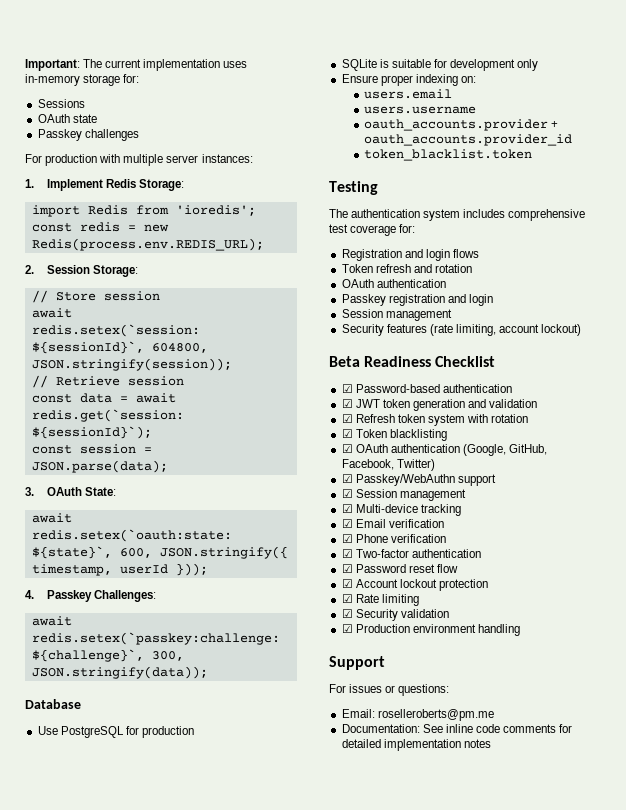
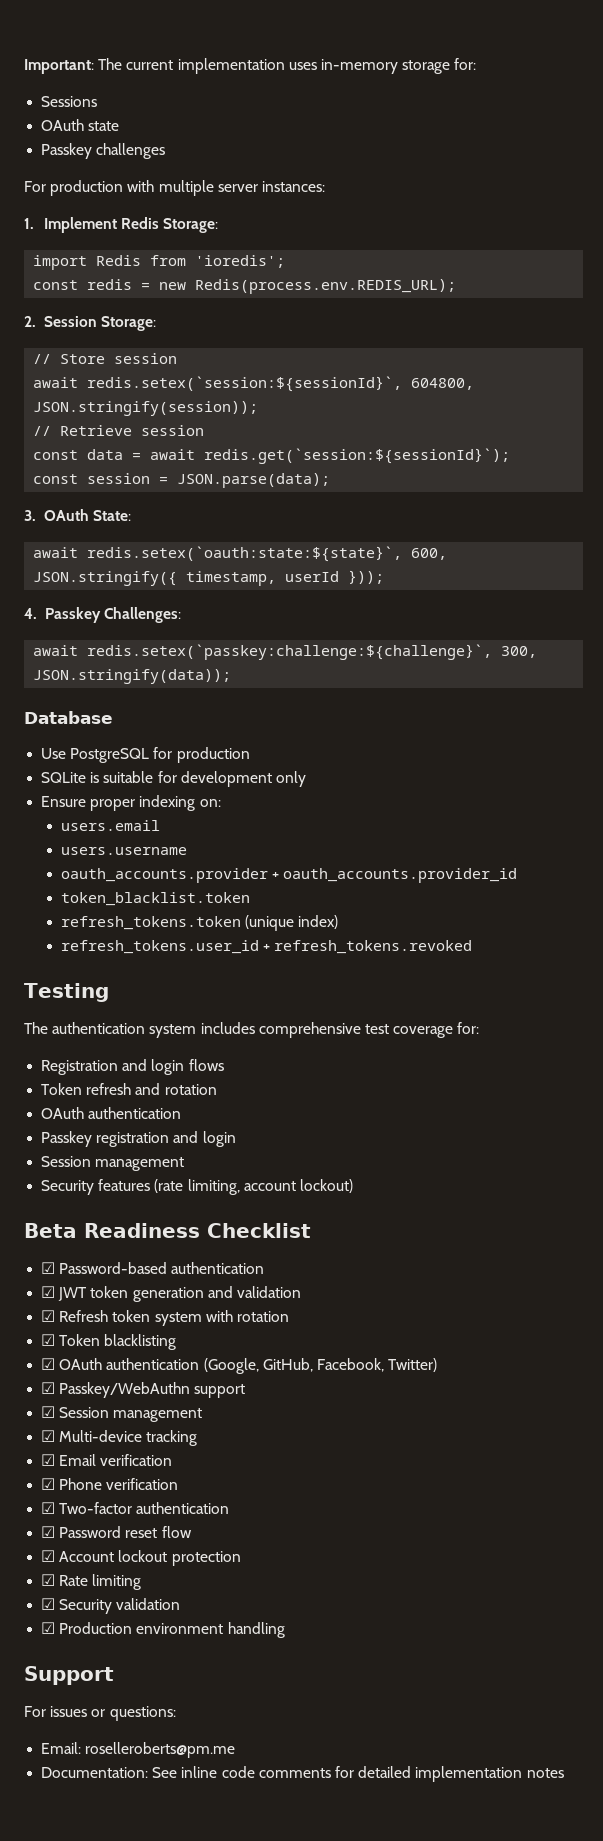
(532, 155) none -> [60,915,339,931] [60,940,473,954] // refresh_tokens.token (unique index) // refresh_tokens.user_id + refresh_tokens.revoked

